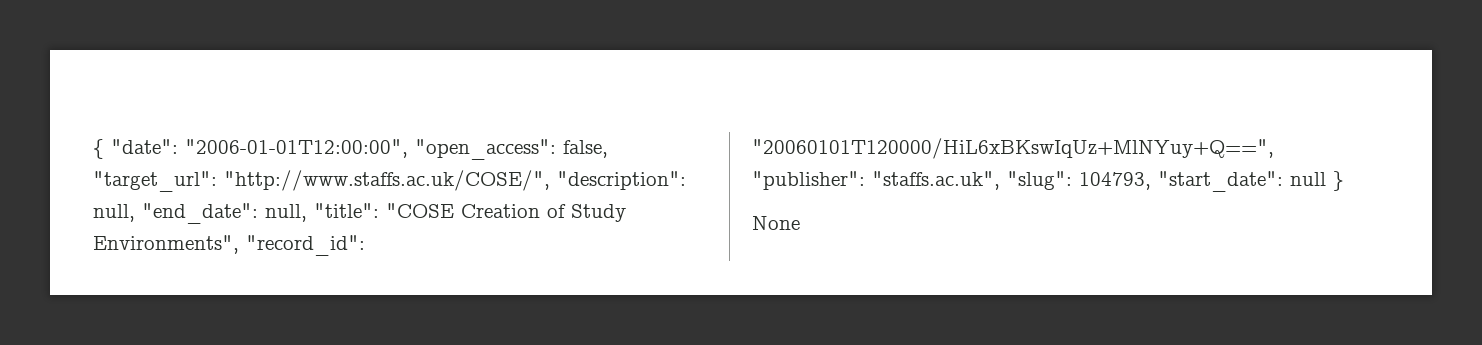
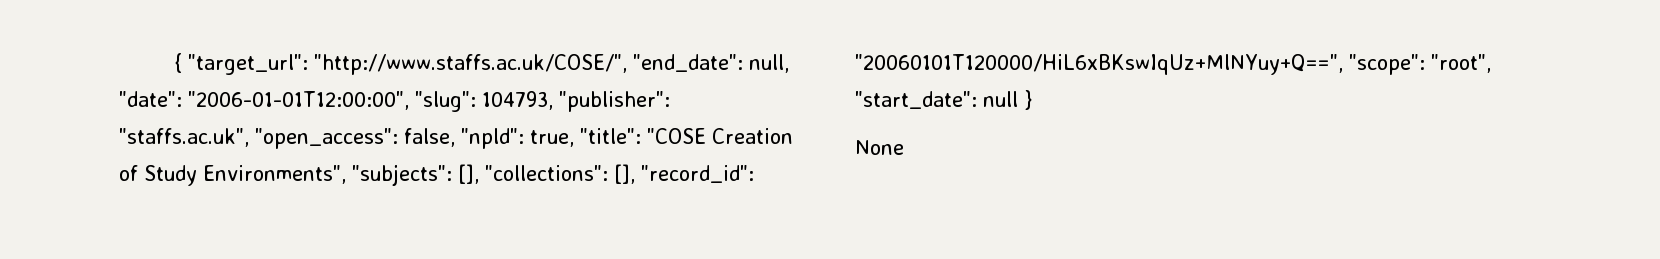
[111,139,608,160] [93,170,686,192] [93,203,307,224] "date": "2006-01-01T12:00:00", "open_access": false, "target_url": "http://www.staffs.ac.uk/COSE/", "description": null, "end_date": null, -> [188,54,790,75] [119,91,670,112] [119,128,574,149] "target_url": "http://www.staffs.ac.uk/COSE/", "end_date": null, "date": "2006-01-01T12:00:00", "slug": 104793, "publisher": "staffs.ac.uk", "open_access": false, "npld": true,
[246,235,365,256] [752,138,1274,159] [752,171,1151,190] "record_id": "20060101T120000/HiL6xBKswIqUz+MlNYuy+Q==", "publisher": "staffs.ac.uk", "slug": 104793, -> [352,164,754,186] [855,54,1491,75] "subjects": [], "collections": [], "record_id": "20060101T120000/HiL6xBKswIqUz+MlNYuy+Q==", "scope": "root",

